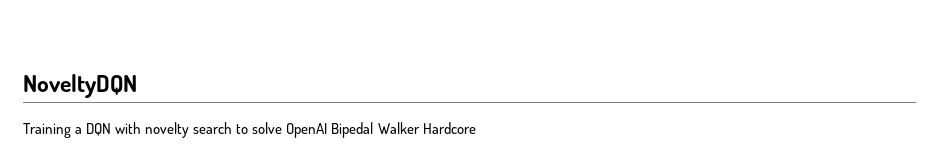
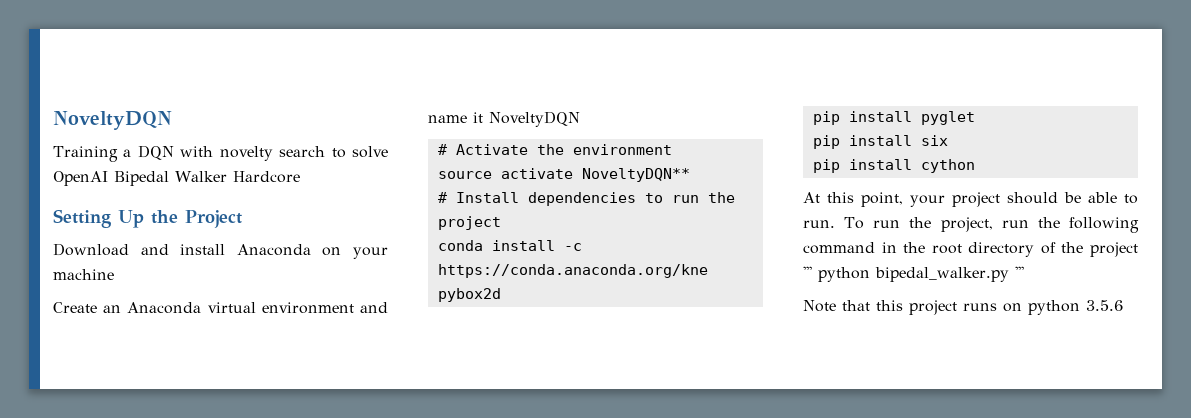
(476, 128) none -> [53,209,242,228] [53,243,388,259] [53,269,114,280] [53,302,388,314] [428,111,580,127] [437,144,672,155] [437,168,690,182] [437,192,735,206] [437,216,501,230] [437,240,582,251] [437,264,708,278] [437,288,501,302] [812,111,975,125] [812,135,948,149] [812,159,975,173] [803,192,1138,207] [803,217,1139,233] [803,242,1138,257] [803,266,1024,282] [803,300,1123,315] // Setting Up the Project // Download and install Anaconda on your machine // Create an Anaconda virtual environment and name it NoveltyDQN // # Activate the environment // source activate NoveltyDQN** // # Install dependencies to run the project // conda install -c https://conda.anaconda.org/kne pybox2d // pip install pyglet // pip install six // pip install cython // At this point, your project should be able to run. To run the project, run the following command in the root directory of the project ''' python bipedal_walker.py ''' // Note that this project runs on python 3.5.6

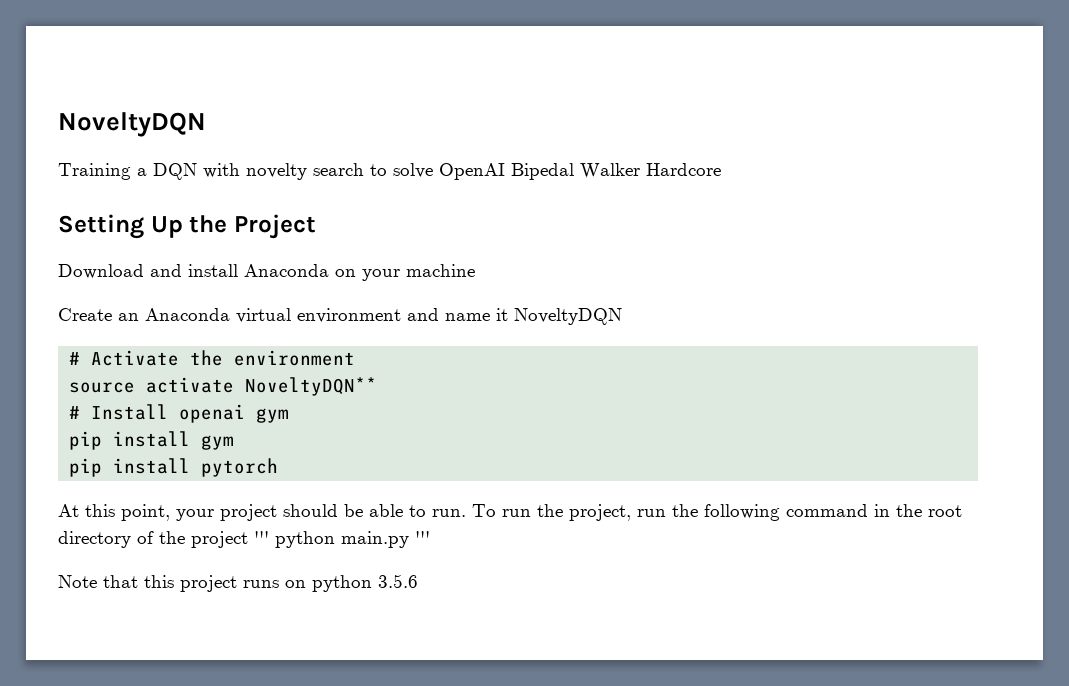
[527,192,735,206] [437,216,501,230] [437,240,582,251] [437,264,708,278] [437,288,501,302] [812,111,975,125] [812,135,948,149] [812,159,975,173] dependencies to run the project // conda install -c https://conda.anaconda.org/kne pybox2d // pip install pyglet // pip install six // pip install cython -> [179,404,290,423] [69,431,235,450] [69,458,279,477] openai gym // pip install gym // pip install pytorch
[875,267,1009,282] bipedal_walker.py -> [341,531,409,548] main.py

